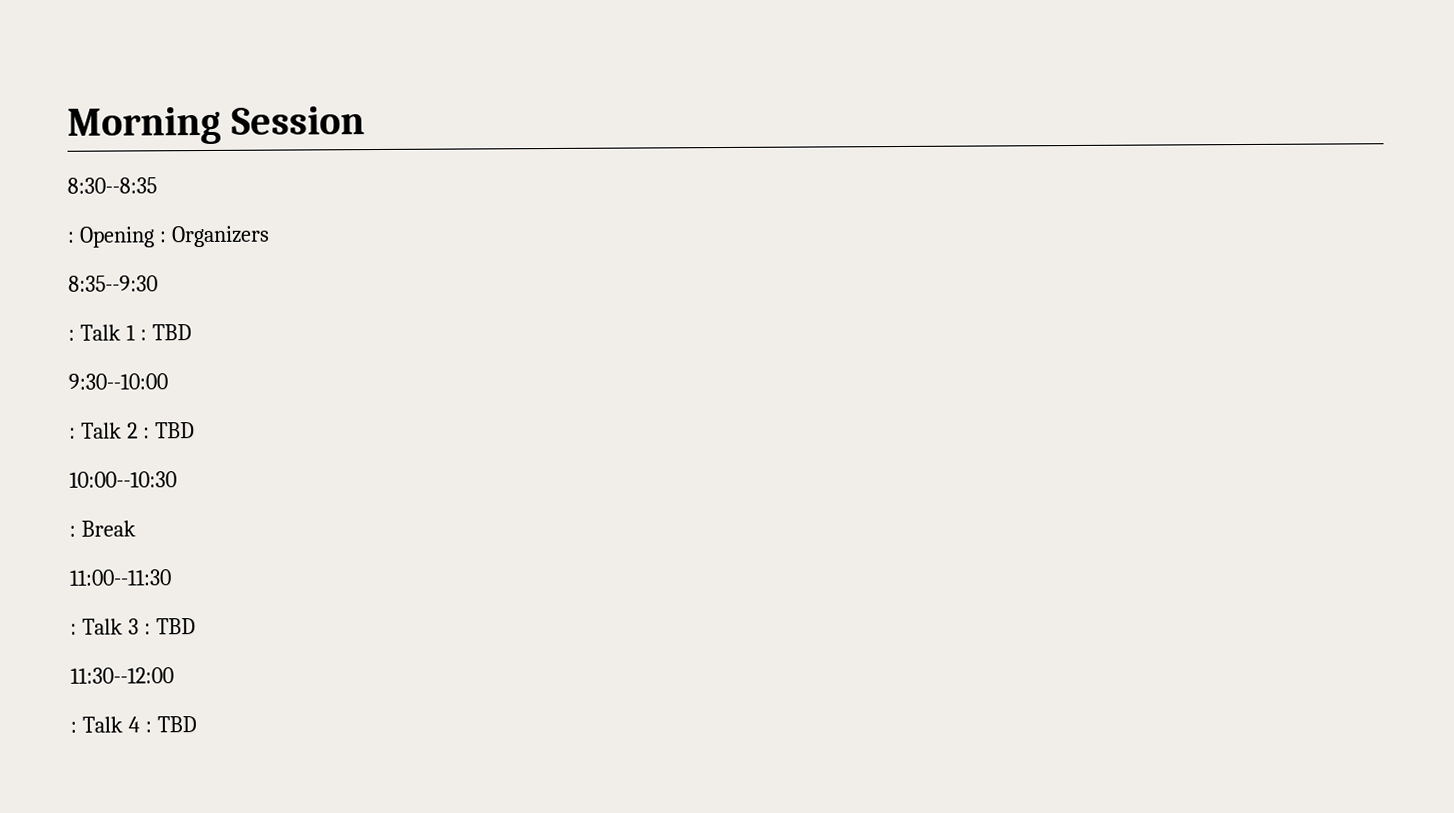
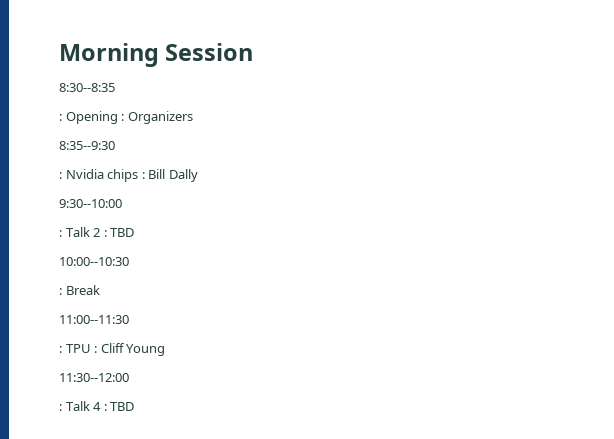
[79,324,192,341] Talk 1 : TBD -> [65,169,198,182] Nvidia chips : Bill Dally
[81,618,196,635] Talk 3 : TBD -> [65,343,166,356] TPU : Cliff Young

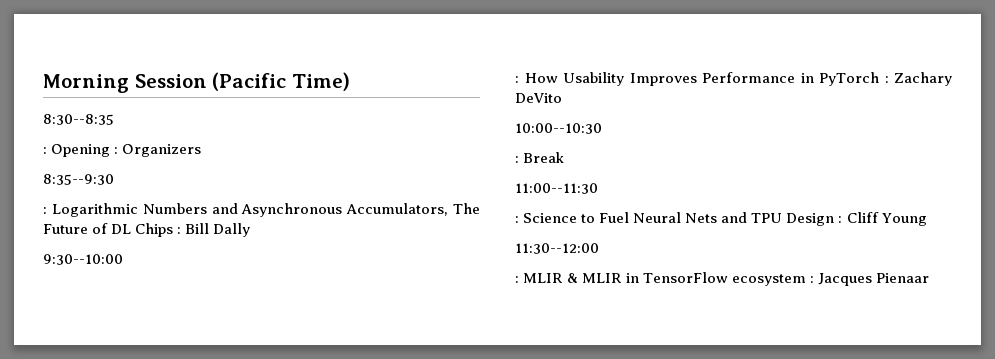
(254, 52) none -> [212,72,350,91] (Pacific Time)
[65,169,139,182] Nvidia chips -> [51,203,480,217] [43,223,174,237] Logarithmic Numbers and Asynchronous Accumulators, The Future of DL Chips
[65,227,135,237] Talk 2 : TBD -> [524,72,952,86] [515,93,562,103] How Usability Improves Performance in PyTorch : Zachary DeVito
[65,344,91,353] TPU -> [523,212,835,226] Science to Fuel Neural Nets and TPU Design
[65,401,135,411] Talk 4 : TBD -> [523,272,930,286] MLIR & MLIR in TensorFlow ecosystem : Jacques Pienaar

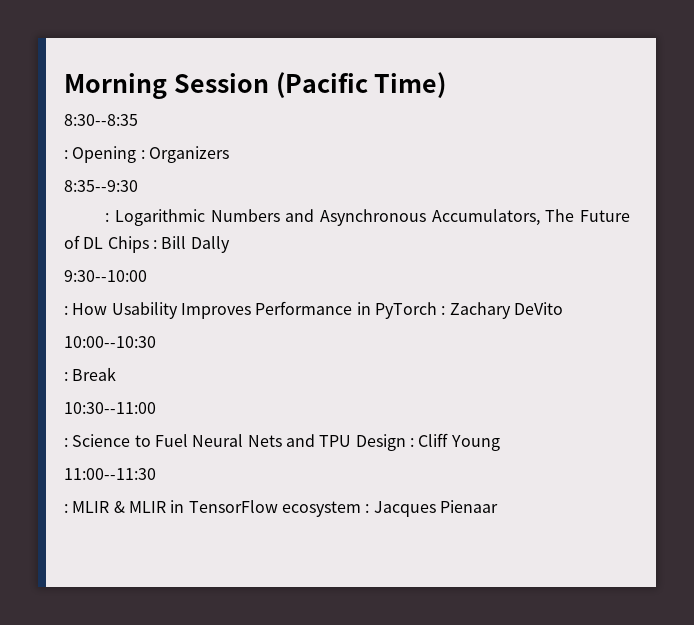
[515,183,598,194] 11:00--11:30 -> [64,402,156,414] 10:30--11:00
[515,243,599,254] 11:30--12:00 -> [64,468,156,480] 11:00--11:30

